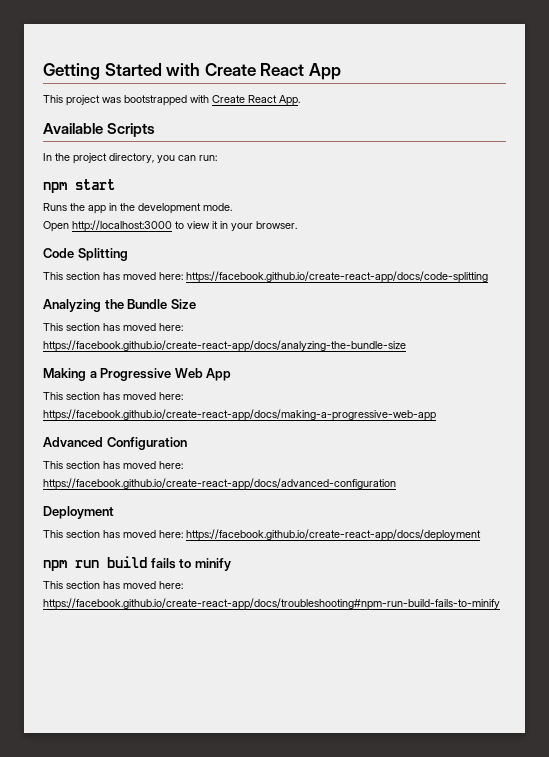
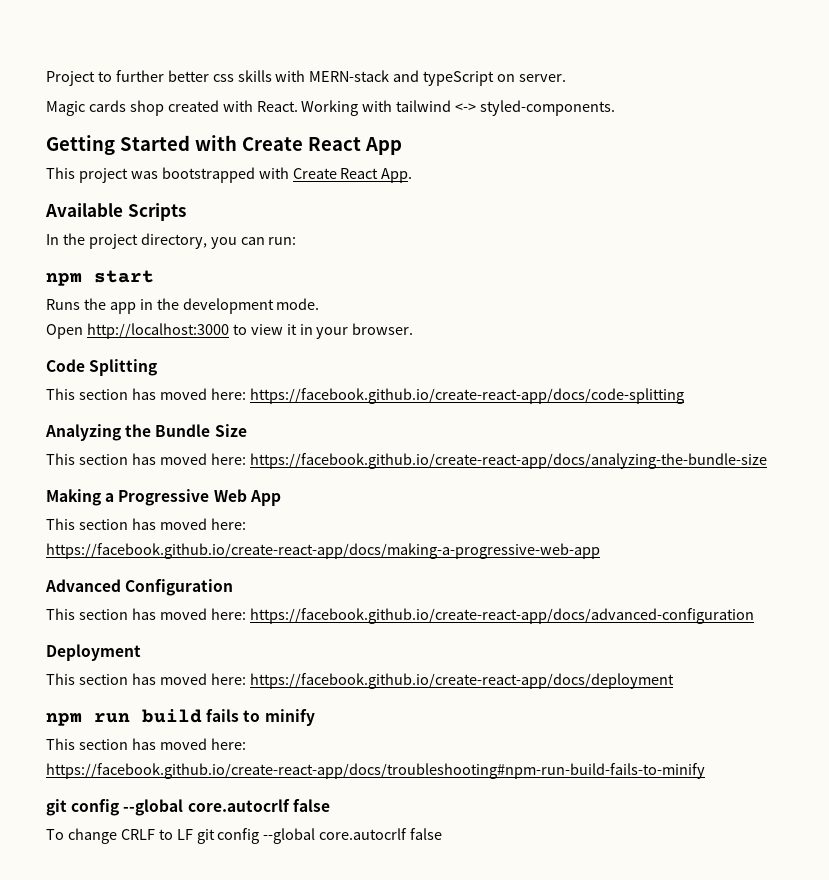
(43, 71) none -> [46,70,567,86] [46,100,616,116] Project to further better css skills with MERN-stack and typeScript on server. // Magic cards shop created with React. Working with tailwind <-> styled-components. //
(500, 604) none -> [46,799,330,816] [46,828,443,844] // git config --global core.autocrlf false // To change CRLF to LF git config --global core.autocrlf false

